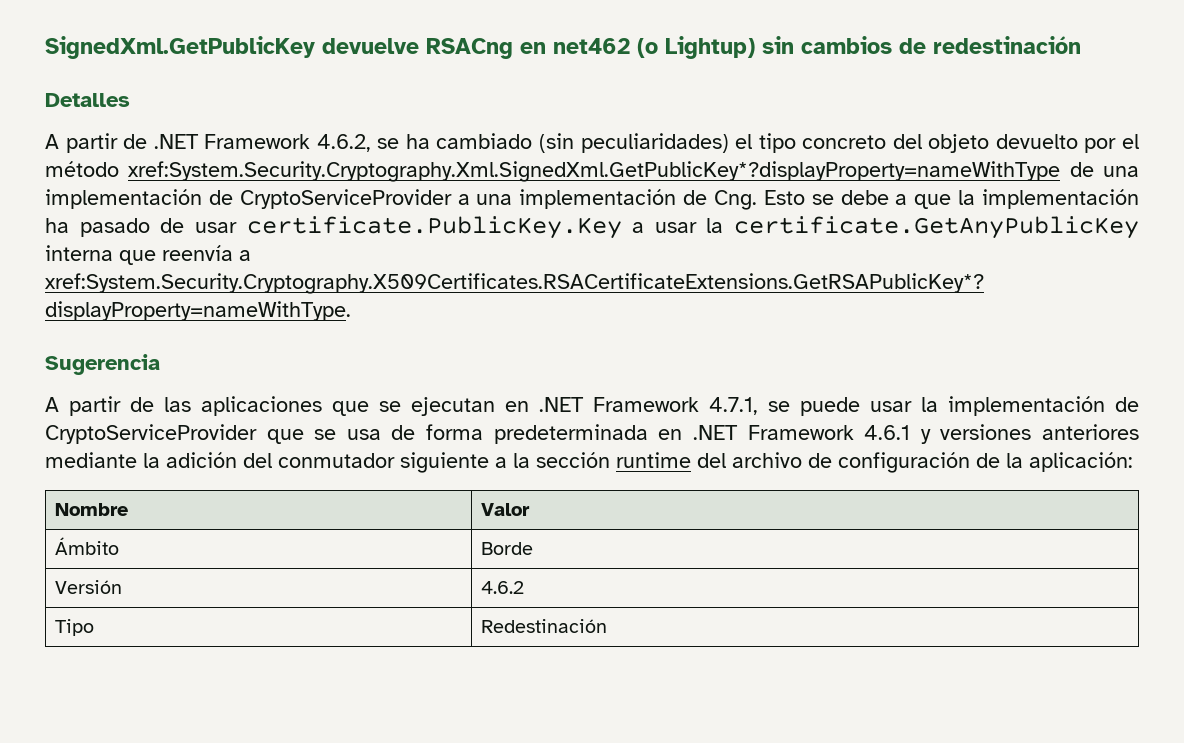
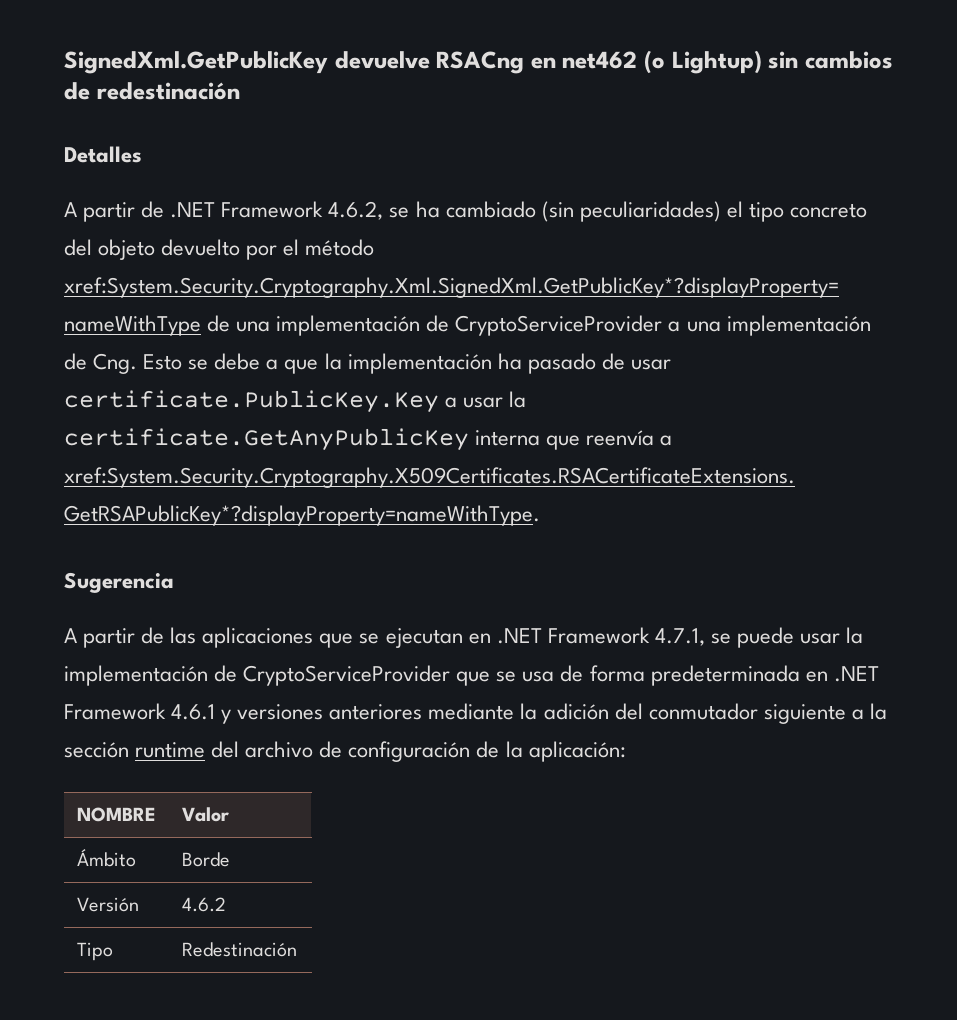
[55,503,129,516] Nombre -> [76,807,156,822] NOMBRE

